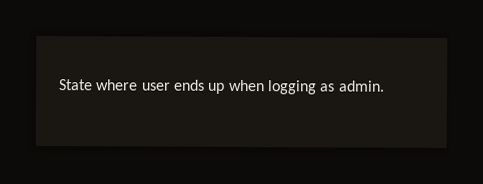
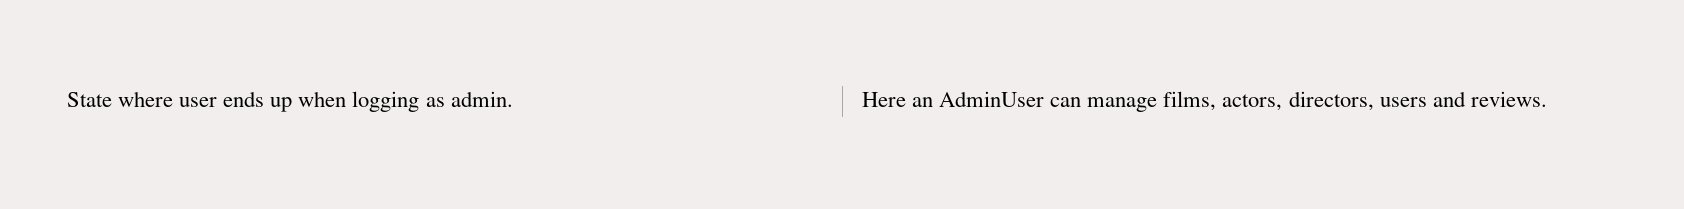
(385, 86) none -> [862,91,1547,112] // Here an AdminUser can manage films, actors, directors, users and reviews.

